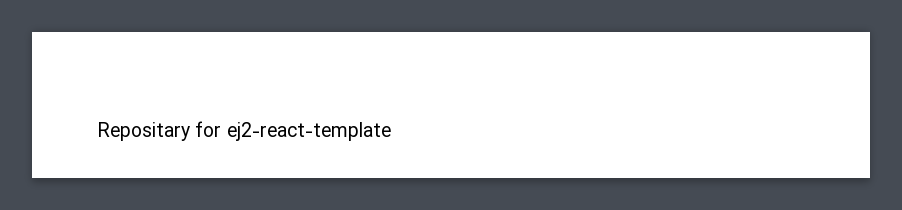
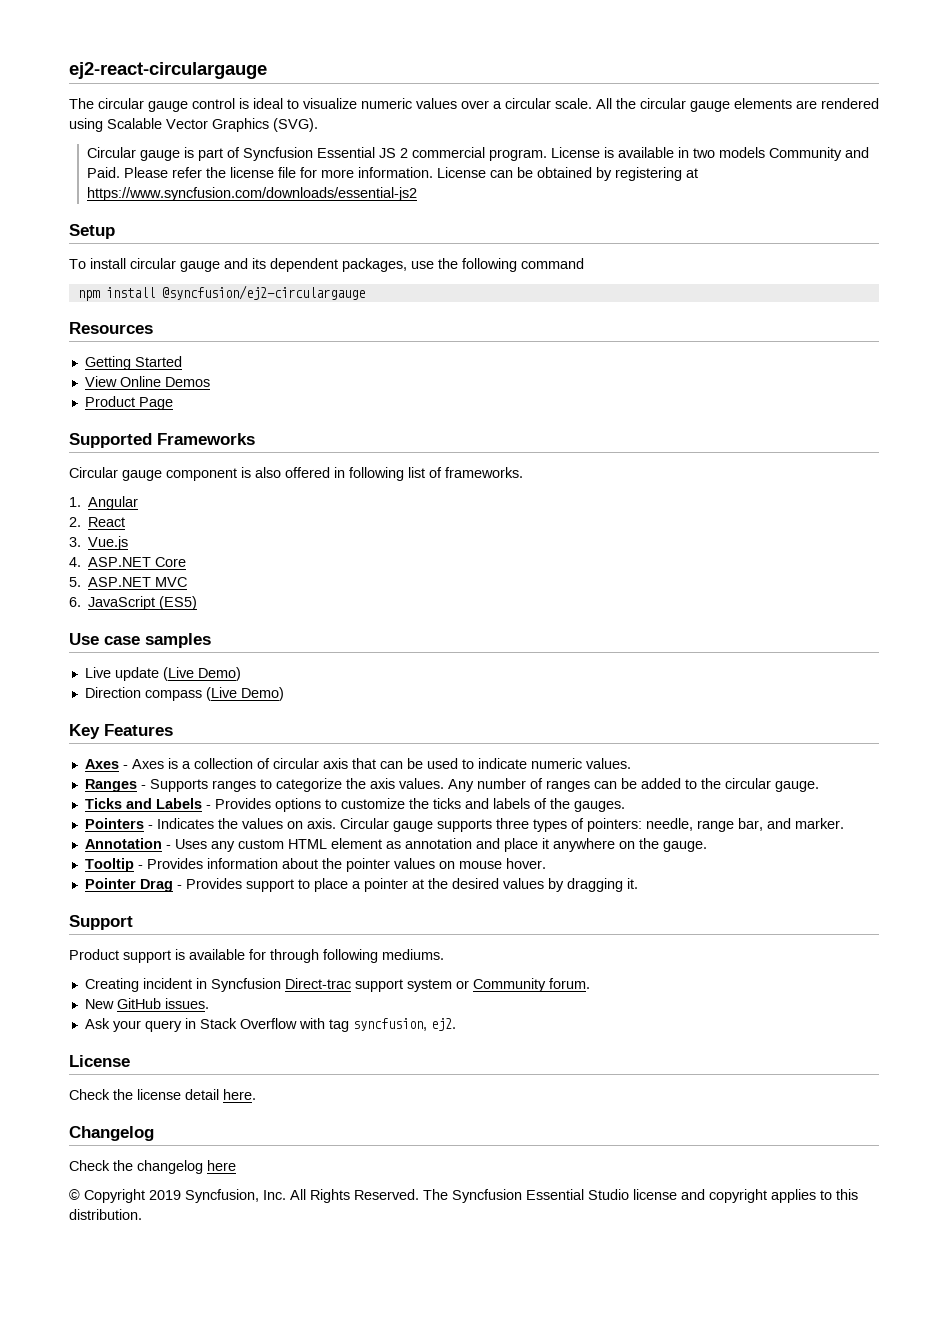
[97,121,391,141] Repositary for ej2-react-template -> [69,62,267,79] [69,98,879,112] [69,118,318,132] [86,147,869,161] [86,167,698,181] [86,187,417,201] [69,224,115,239] [69,258,584,272] [77,285,365,301] [69,322,153,334] [84,356,182,370] [84,376,210,387] [84,396,173,410] [69,433,255,448] [69,467,523,481] [69,496,139,510] [69,517,126,527] [69,536,129,550] [69,557,187,567] [69,577,188,587] [69,596,198,610] [69,633,211,648] [84,667,241,681] [84,687,284,701] [69,724,173,739] [84,758,631,769] [84,778,819,792] [84,798,625,812] [84,818,844,832] [84,838,707,852] [84,858,546,872] [84,878,638,892] [69,915,133,930] [69,949,444,963] [84,978,590,992] [84,998,209,1009] [84,1018,456,1032] [69,1055,130,1067] [69,1089,256,1100] [69,1126,154,1141] [69,1160,236,1174] [69,1189,858,1203] [69,1209,142,1220] ej2-react-circulargauge // The circular gauge control is ideal to visualize numeric values over a circular scale. All the circular gauge elements are rendered using Scalable Vector Graphics (SVG). // Circular gauge is part of Syncfusion Essential JS 2 commercial program. License is available in two models Community and Paid. Please refer the license file for more information. License can be obtained by registering at https://www.syncfusion.com/downloads/essential-js2 // Setup // To install circular gauge and its dependent packages, use the following command // npm install @syncfusion/ej2-circulargauge // Resources // Getting Started // View Online Demos // Product Page // Supported Frameworks // Circular gauge component is also offered in following list of frameworks. // 1. Angular // 2. React // 3. Vue.js // 4. ASP.NET Core // 5. ASP.NET MVC // 6. JavaScript (ES5) // Use case samples // Live update (Live Demo) // Direction compass (Live Demo) // Key Features // Axes - Axes is a collection of circular axis that can be used to indicate numeric values. // Ranges - Supports ranges to categorize the axis values. Any number of ranges can be added to the circular gauge. // Ticks and Labels - Provides options to customize the ticks and labels of the gauges. // Pointers - Indicates the values on axis. Circular gauge supports three types of pointers: needle, range bar, and marker. // Annotation - Uses any custom HTML element as annotation and place it anywhere on the gauge. // Tooltip - Provides information about the pointer values on mouse hover. // Pointer Drag - Provides support to place a pointer at the desired values by dragging it. // Support // Product support is available for through following mediums. // Creating incident in Syncfusion Direct-trac support system or Community forum. // New GitHub issues. // Ask your query in Stack Overflow with tag syncfusion, ej2. // License // Check the license detail here. // Changelog // Check the changelog here // © Copyright 2019 Syncfusion, Inc. All Rights Reserved. The Syncfusion Essential Studio license and copyright applies to this distribution.

